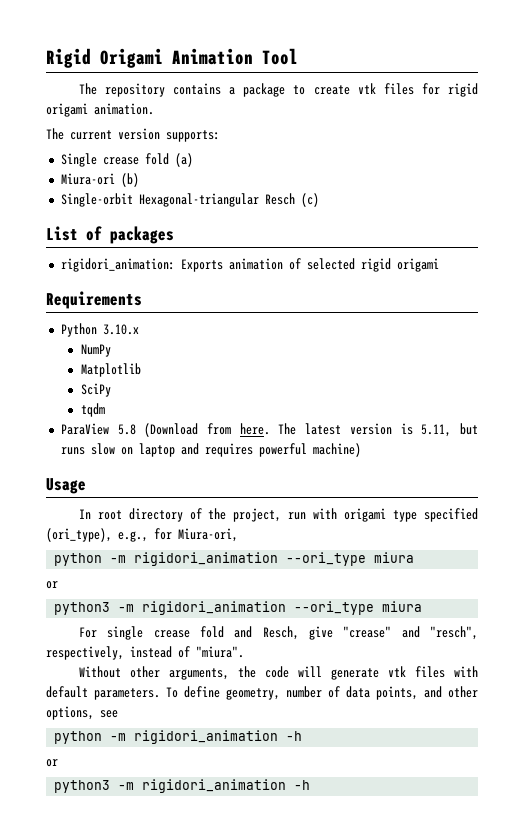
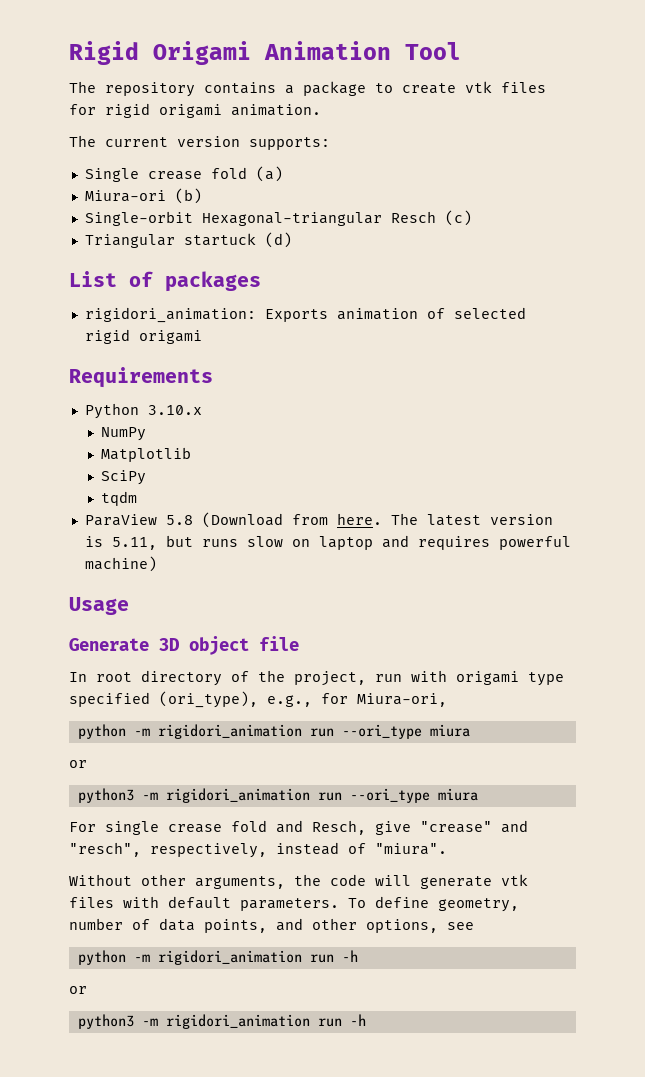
(319, 200) none -> [84,232,292,248] // Triangular startuck (d)
(86, 486) none -> [69,636,299,655] // Generate 3D object file
(279, 559) none -> [309,728,334,737] run
(287, 608) none -> [317,792,342,801] run
(279, 737) none -> [309,954,334,963] run
(287, 786) none -> [317,1018,342,1027] run

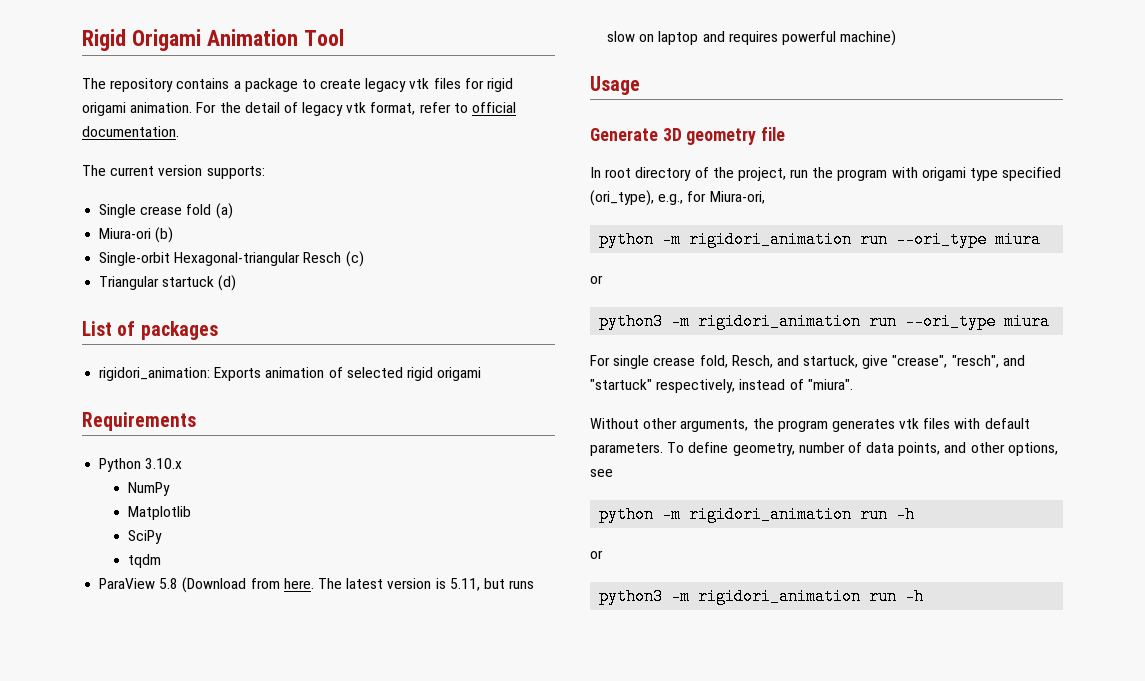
(456, 88) none -> [365,78,407,92] legacy
(321, 110) none -> [196,102,517,116] [82,126,179,137] For the detail of legacy vtk format, refer to official documentation.
[189,636,249,655] object -> [686,128,757,145] geometry
(402, 678) none -> [812,167,888,181] the program
[231,820,528,835] [69,842,141,857] fold and Resch, give "crease" and "resch", -> [699,355,1025,369] [590,379,652,390] fold, Resch, and startuck, give "crease", "resch", and "startuck"
[330,874,492,889] code will generate -> [777,419,895,432] program generates

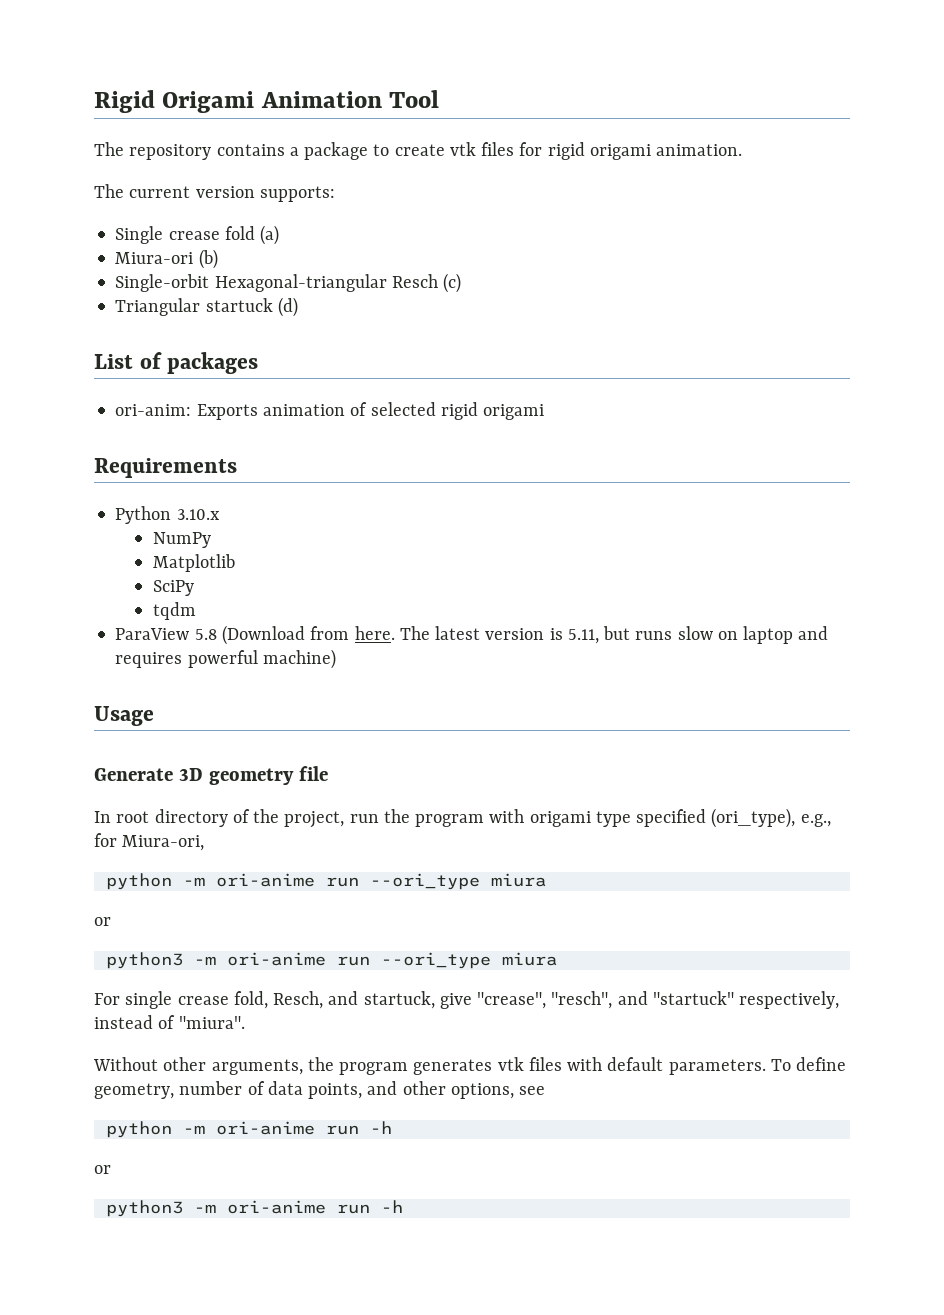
[365,78,407,92] legacy -> (445, 150) none
[196,102,517,116] [82,126,179,137] For the detail of legacy vtk format, refer to official documentation. -> (743, 150) none
[99,367,211,381] rigidori_animation: -> [115,404,192,416] ori-anim:
[689,231,853,248] rigidori_animation -> [215,873,315,887] ori-anime
[698,313,862,330] rigidori_animation -> [226,952,326,966] ori-anime
[689,506,853,523] rigidori_animation -> [215,1121,315,1135] ori-anime
[698,588,862,605] rigidori_animation -> [226,1200,326,1214] ori-anime

